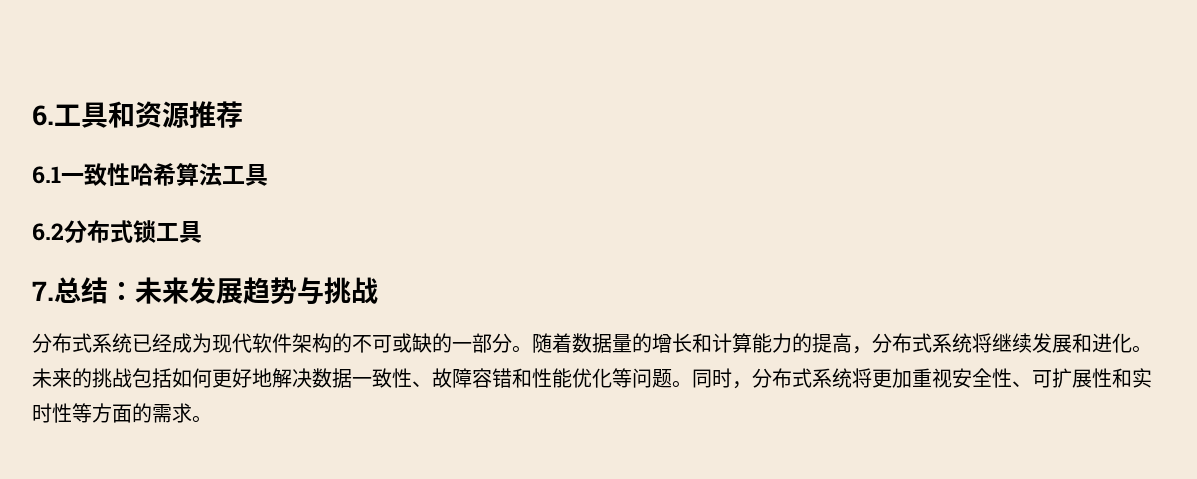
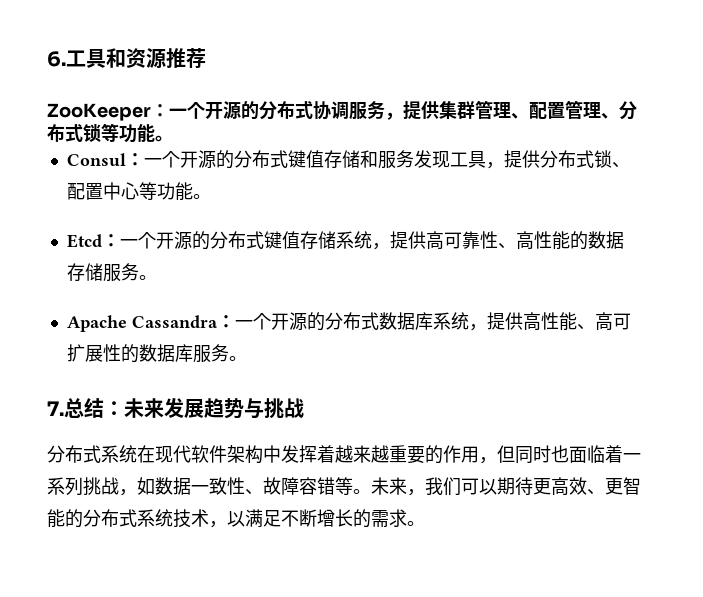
[32,163,268,186] [32,220,202,243] 6.1一致性哈希算法工具 // 6.2分布式锁工具 -> [47,100,637,121] [47,123,173,143] [66,150,630,169] [66,182,211,201] [66,231,624,250] [66,263,157,282] [66,312,631,332] [66,344,247,363] ZooKeeper：一个开源的分布式协调服务，提供集群管理、配置管理、分布式锁等功能。 // Consul：一个开源的分布式键值存储和服务发现工具，提供分布式锁、配置中心等功能。 // Etcd：一个开源的分布式键值存储系统，提供高可靠性、高性能的数据存储服务。 // Apache Cassandra：一个开源的分布式数据库系统，提供高性能、高可扩展性的数据库服务。
[132,333,212,353] 已经成为 -> [137,445,155,463] 在
[332,333,1152,354] [32,368,312,388] 的不可或缺的一部分。随着数据量的增长和计算能力的提高，分布式系统将继续发展和进化。未来的挑战包括如何更好地解决 -> [263,445,641,464] [47,477,155,496] 中发挥着越来越重要的作用，但同时也面临着一系列挑战，如
[512,368,1152,389] [32,403,132,423] 和性能优化等问题。同时，分布式系统将更加重视安全性、可扩展性和实时性等方面 -> [335,477,641,496] [47,509,353,528] 等。未来，我们可以期待更高效、更智能的分布式系统技术，以满足不断增长

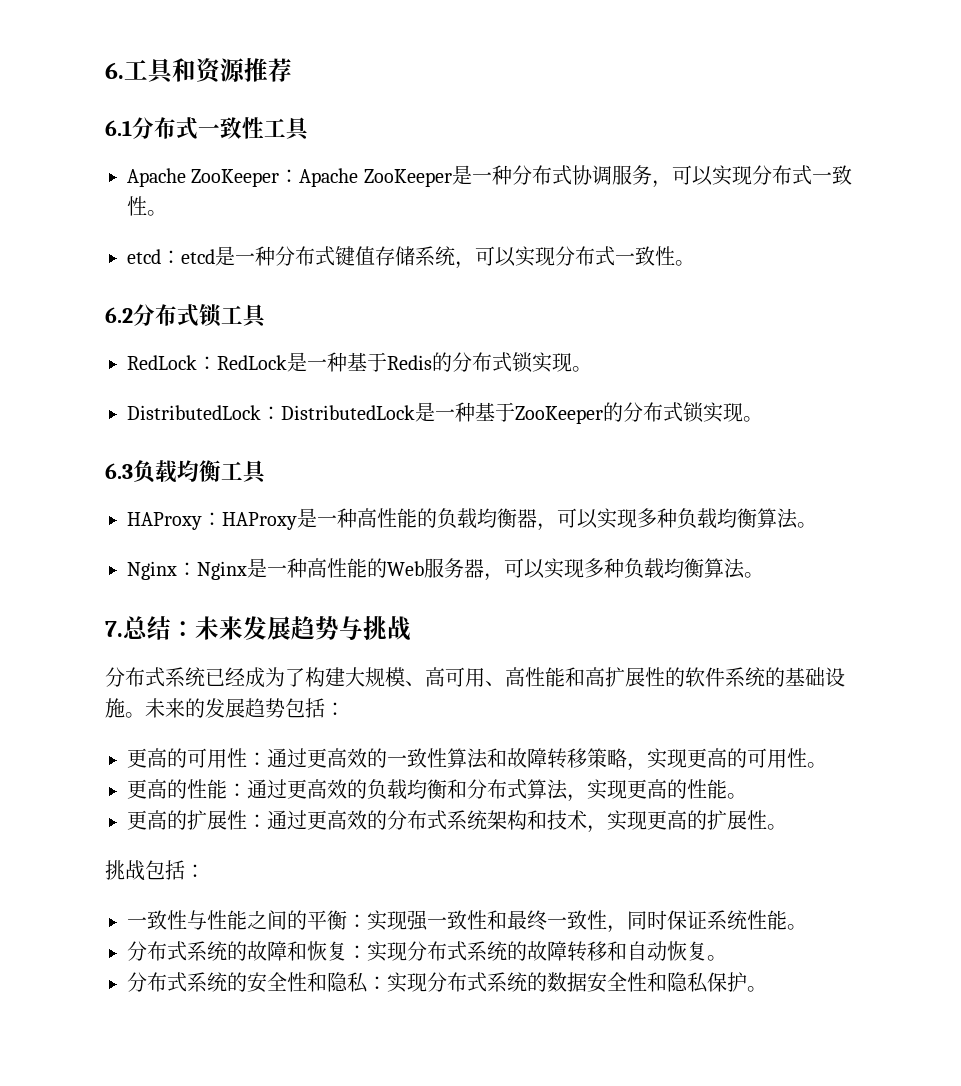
[47,100,637,121] [47,123,173,143] [66,150,630,169] [66,182,211,201] [66,231,210,250] ZooKeeper：一个开源的分布式协调服务，提供集群管理、配置管理、分布式锁等功能。 // Consul：一个开源的分布式键值存储和服务发现工具，提供分布式锁、配置中心等功能。 // Etcd：一个开源的 -> [105,117,310,141] [127,165,852,188] [127,196,167,216] [127,246,275,266] 6.1分布式一致性工具 // Apache ZooKeeper：Apache ZooKeeper是一种分布式协调服务，可以实现分布式一致性。 // etcd：etcd是一种
[389,231,624,250] [66,263,157,282] [66,312,631,332] [66,344,229,363] 提供高可靠性、高性能的数据存储服务。 // Apache Cassandra：一个开源的分布式数据库系统，提供高性能、高可扩展性的数据库服务 -> [475,246,695,267] [105,304,267,328] [127,352,592,373] [127,402,763,424] [105,460,267,484] [127,508,817,531] [127,558,745,581] 可以实现分布式一致性。 // 6.2分布式锁工具 // RedLock：RedLock是一种基于Redis的分布式锁实现。 // DistributedLock：DistributedLock是一种基于ZooKeeper的分布式锁实现。 // 6.3负载均衡工具 // HAProxy：HAProxy是一种高性能的负载均衡器，可以实现多种负载均衡算法。 // Nginx：Nginx是一种高性能的Web服务器，可以实现多种负载均衡算法
[137,445,641,464] [47,477,641,496] [47,509,407,528] 在现代软件架构中发挥着越来越重要的作用，但同时也面临着一系列挑战，如数据一致性、故障容错等。未来，我们可以期待更高效、更智能的分布式系统技术，以满足不断增长的需求 -> [205,667,845,688] [105,698,345,718] [127,748,827,771] [127,779,747,802] [127,810,787,833] [105,860,205,881] [127,910,807,933] [127,941,727,962] [127,972,747,993] 已经成为了构建大规模、高可用、高性能和高扩展性的软件系统的基础设施。未来的发展趋势包括： // 更高的可用性：通过更高效的一致性算法和故障转移策略，实现更高的可用性。 // 更高的性能：通过更高效的负载均衡和分布式算法，实现更高的性能。 // 更高的扩展性：通过更高效的分布式系统架构和技术，实现更高的扩展性。 // 挑战包括： // 一致性与性能之间的平衡：实现强一致性和最终一致性，同时保证系统性能。 // 分布式系统的故障和恢复：实现分布式系统的故障转移和自动恢复。 // 分布式系统的安全性和隐私：实现分布式系统的数据安全性和隐私保护

